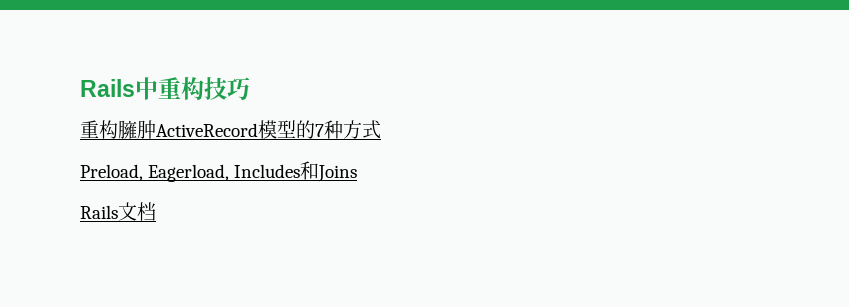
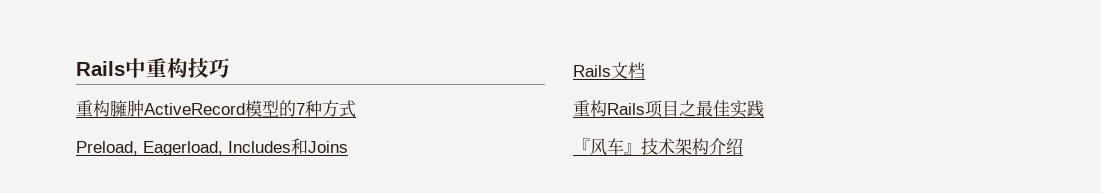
(156, 211) none -> [573,100,764,118] [573,138,743,156] // 重构Rails项目之最佳实践 // 『风车』技术架构介绍

